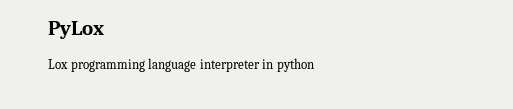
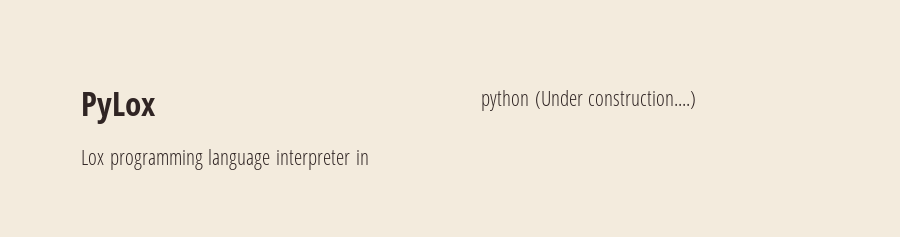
(314, 65) none -> [534,90,697,109] (Under construction....)

